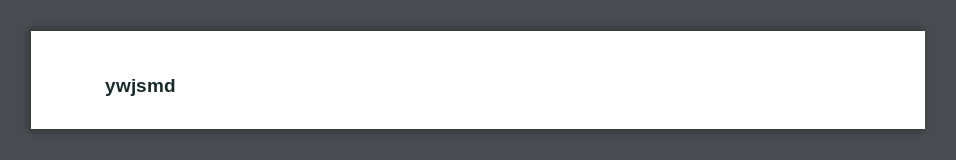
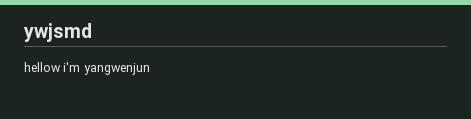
(176, 87) none -> [24,62,150,75] // hellow i'm yangwenjun

